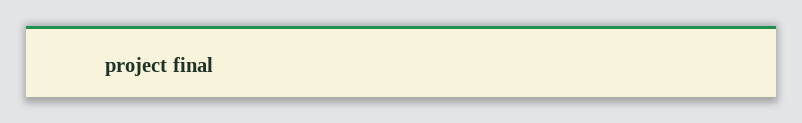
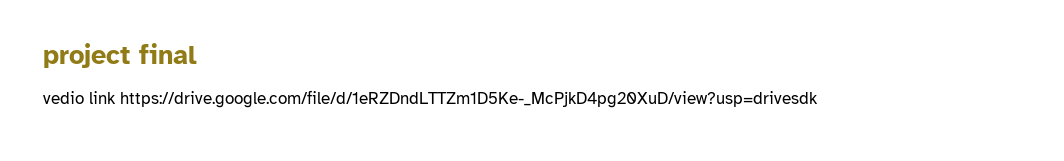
(213, 64) none -> [43,90,818,108] // vedio link https://drive.google.com/file/d/1eRZDndLTTZm1D5Ke-_McPjkD4pg20XuD/view?usp=drivesdk

